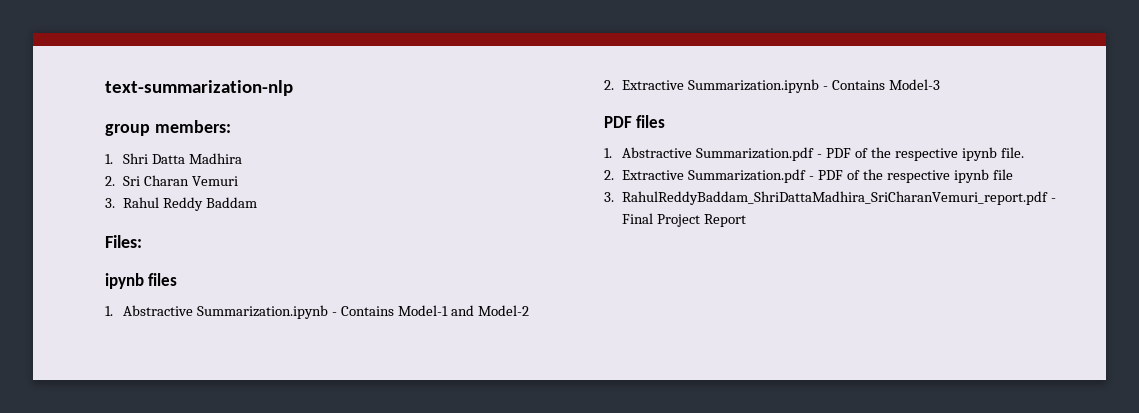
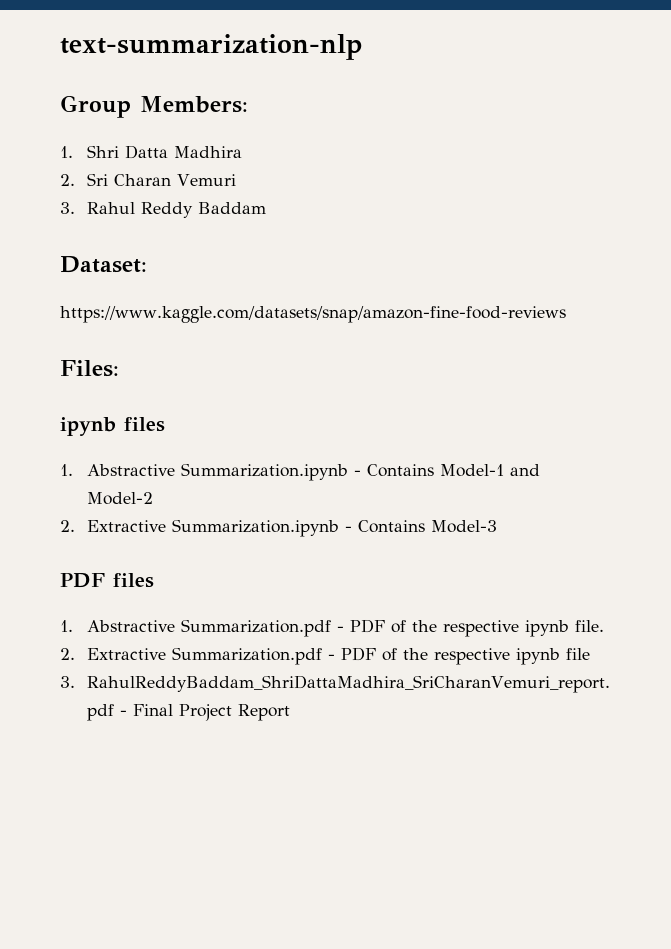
[105,120,231,136] group members: -> [60,95,248,118] Group Members:
(258, 202) none -> [60,256,147,273] [60,306,566,323] // Dataset: // https://www.kaggle.com/datasets/snap/amazon-fine-food-reviews

